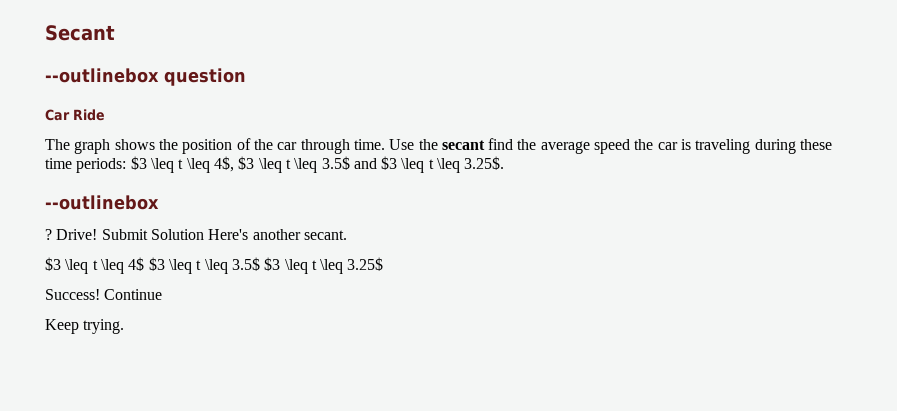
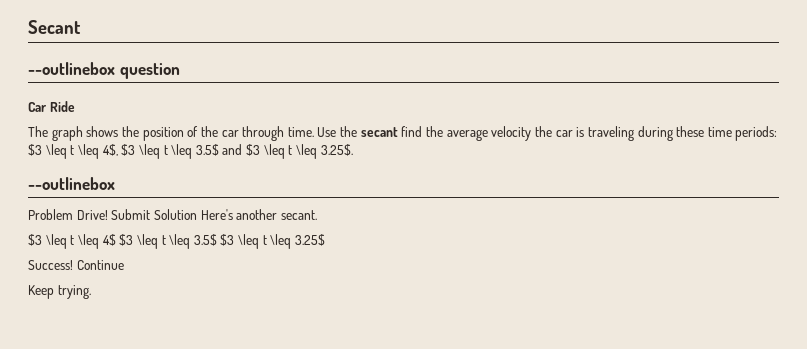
[594,139,631,154] speed -> [491,126,532,141] velocity
[45,229,52,240] ? -> [28,209,73,220] Problem

